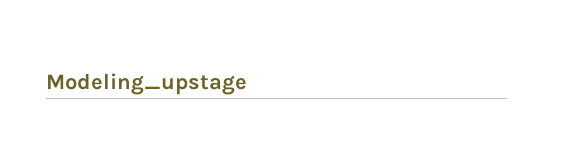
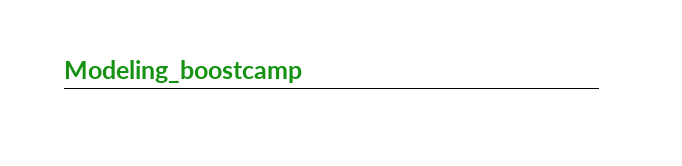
[46,73,247,95] Modeling_upstage -> [64,60,302,83] Modeling_boostcamp

